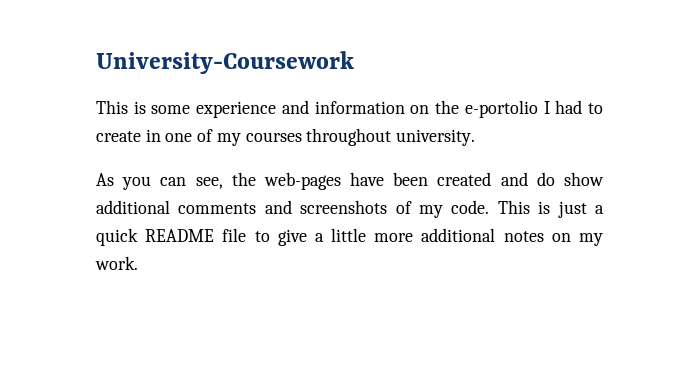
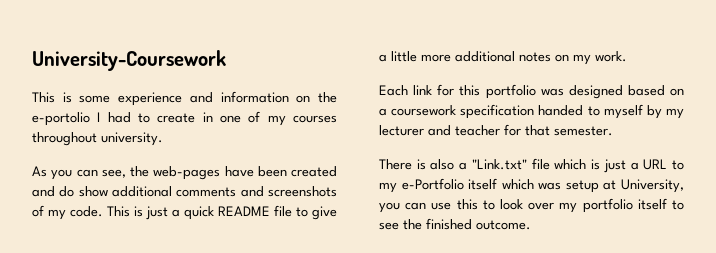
(138, 263) none -> [379,84,684,99] [379,104,684,119] [379,124,613,136] [379,158,684,173] [379,178,684,193] [379,198,684,213] [379,218,531,230] // Each link for this portfolio was designed based on a coursework specification handed to myself by my lecturer and teacher for that semester. // There is also a "Link.txt" file which is just a URL to my e-Portfolio itself which was setup at University, you can use this to look over my portfolio itself to see the finished outcome.

